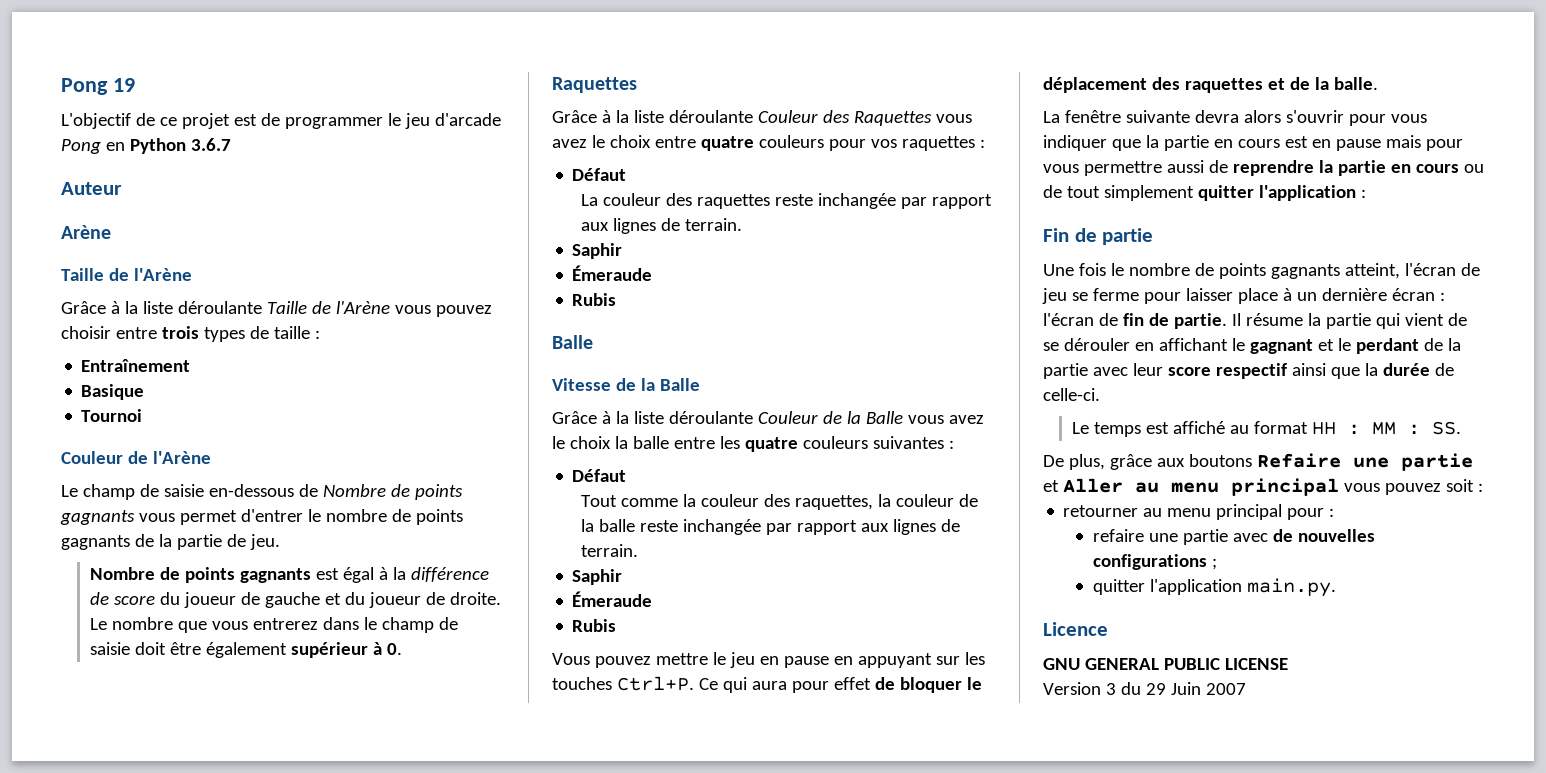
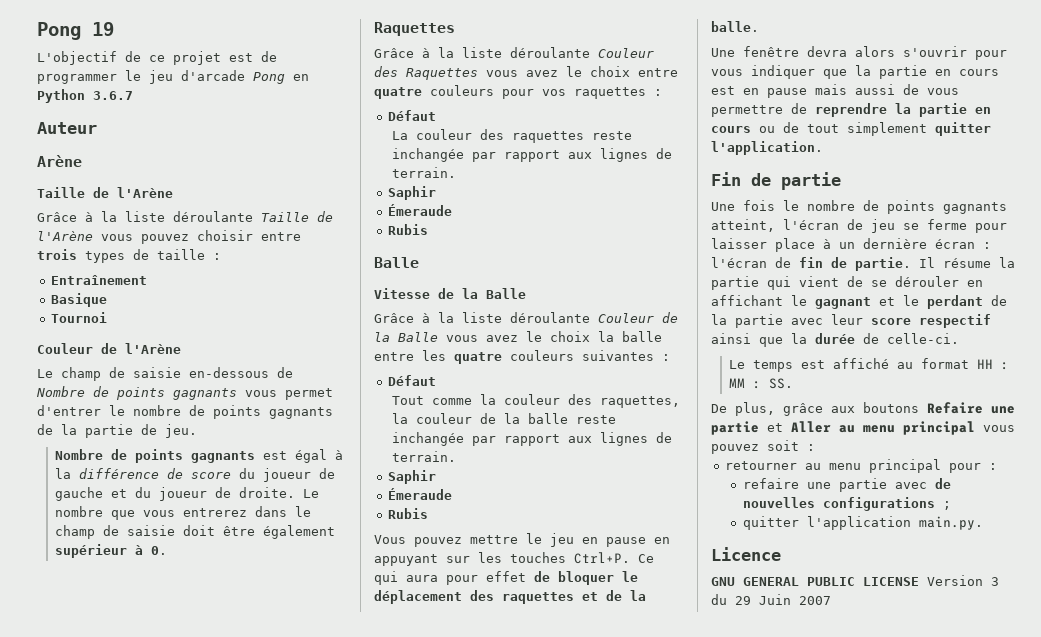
[1043,110,1190,123] La fenêtre suivante -> [711,46,799,57] Une fenêtre
[1425,139,1463,151] pour -> [855,84,919,95] aussi de
[1166,160,1204,173] aussi -> (783, 111) none
[1258,185,1366,201] l'application : -> [711,141,823,155] l'application.
(1288, 664) // -> (919, 581) none

